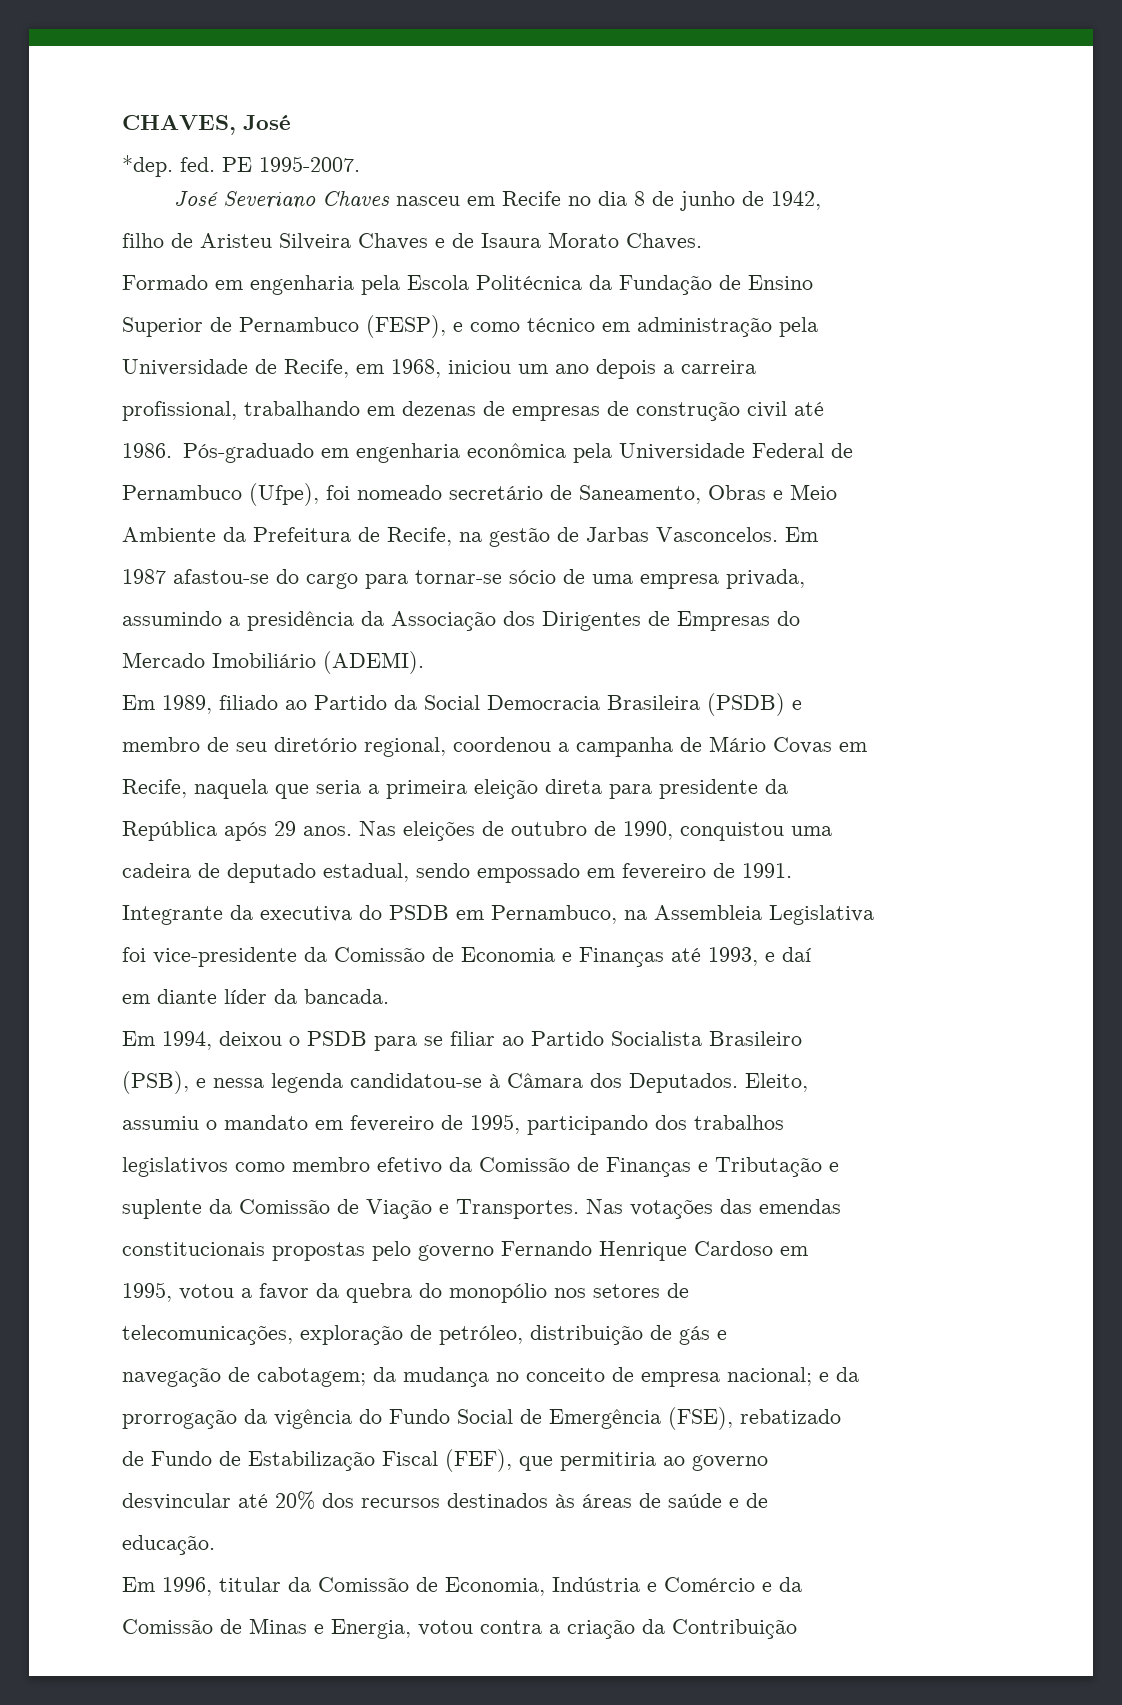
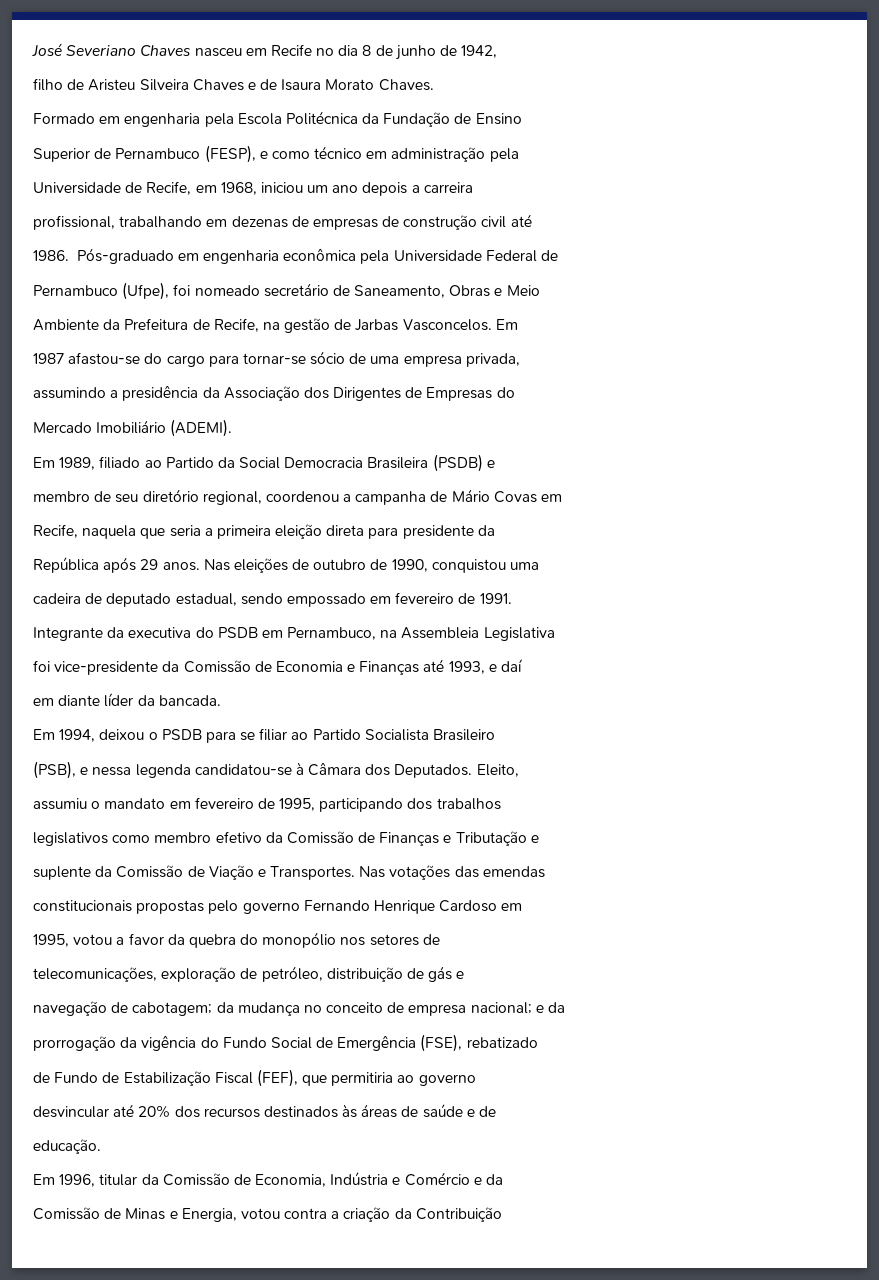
[122,115,291,135] [122,155,360,177] CHAVES, José // *dep. fed. PE 1995-2007. // -> (32, 50) none

